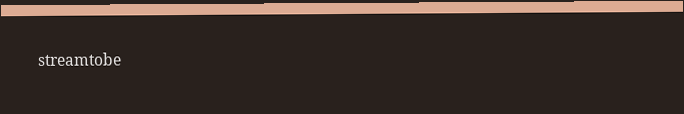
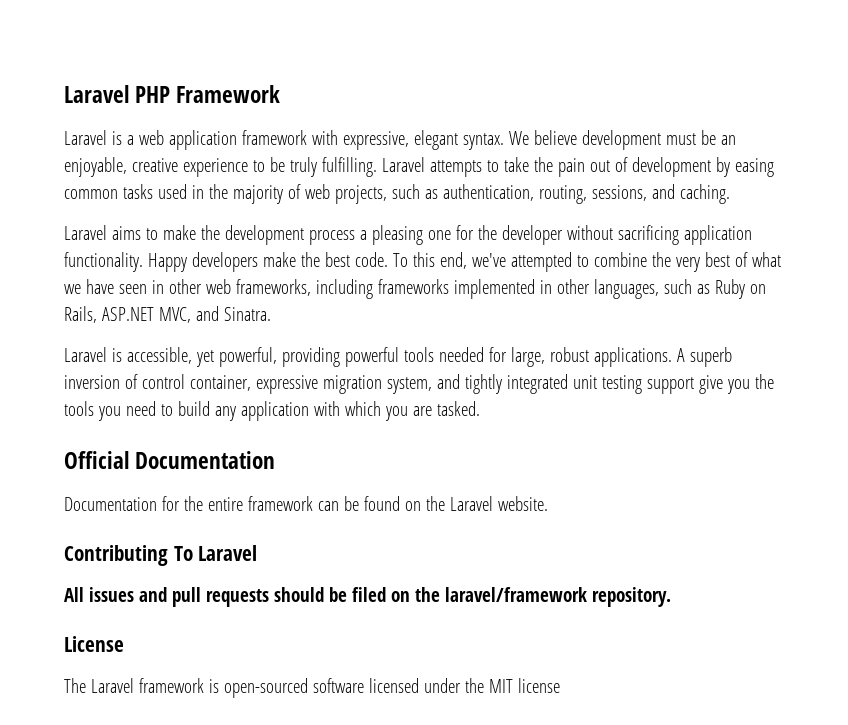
[37,52,122,66] streamtobe -> [64,85,281,103] [64,130,736,150] [64,157,774,177] [64,184,730,204] [64,225,752,245] [64,252,781,272] [64,279,766,299] [64,306,271,323] [64,347,732,367] [64,374,774,394] [64,401,480,421] [64,451,276,469] [64,496,548,511] [64,545,258,566] [64,587,671,607] [64,636,124,652] [64,678,560,698] Laravel PHP Framework // Laravel is a web application framework with expressive, elegant syntax. We believe development must be an enjoyable, creative experience to be truly fulfilling. Laravel attempts to take the pain out of development by easing common tasks used in the majority of web projects, such as authentication, routing, sessions, and caching. // Laravel aims to make the development process a pleasing one for the developer without sacrificing application functionality. Happy developers make the best code. To this end, we've attempted to combine the very best of what we have seen in other web frameworks, including frameworks implemented in other languages, such as Ruby on Rails, ASP.NET MVC, and Sinatra. // Laravel is accessible, yet powerful, providing powerful tools needed for large, robust applications. A superb inversion of control container, expressive migration system, and tightly integrated unit testing support give you the tools you need to build any application with which you are tasked. // Official Documentation // Documentation for the entire framework can be found on the Laravel website. // Contributing To Laravel // All issues and pull requests should be filed on the laravel/framework repository. // License // The Laravel framework is open-sourced software licensed under the MIT license

